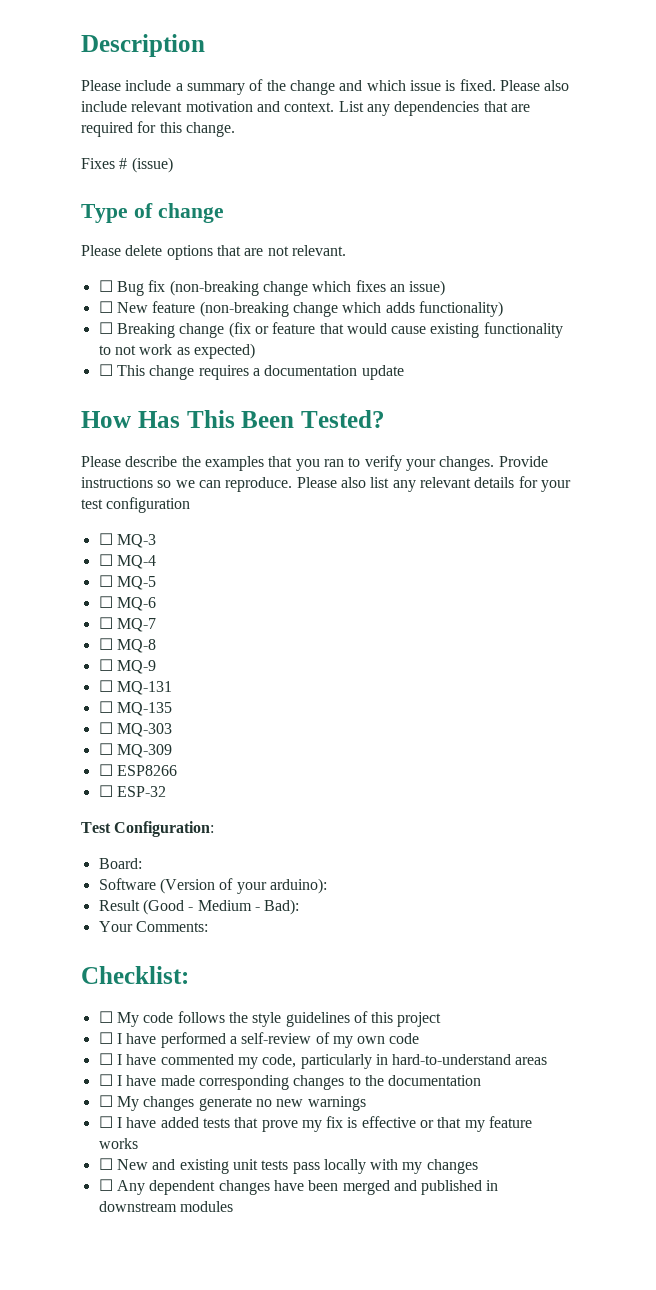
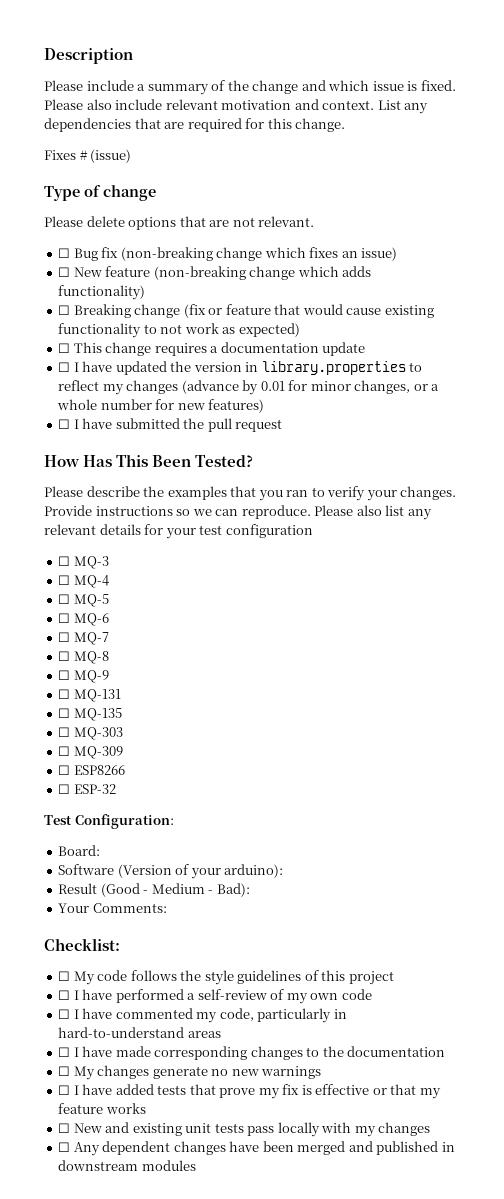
(404, 372) none -> [58,361,423,375] [58,380,440,395] [57,399,265,413] [58,418,283,432] // ☐ I have updated the version in library.properties to reflect my changes (advance by 0.01 for minor changes, or a whole number for new features) // ☐ I have submitted the pull request

